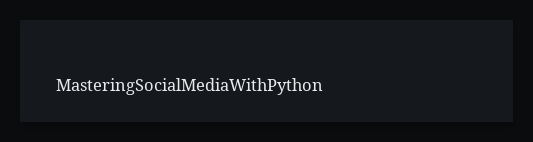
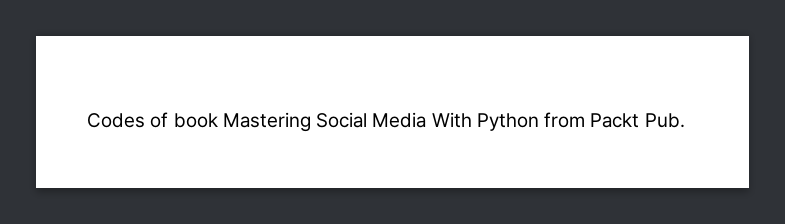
[56,78,323,95] MasteringSocialMediaWithPython -> [87,112,685,132] Codes of book Mastering Social Media With Python from Packt Pub.

